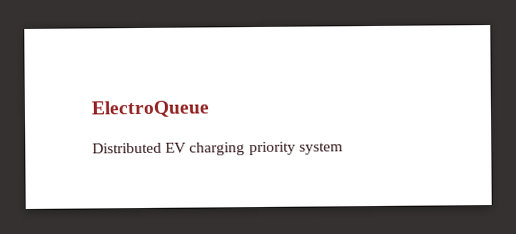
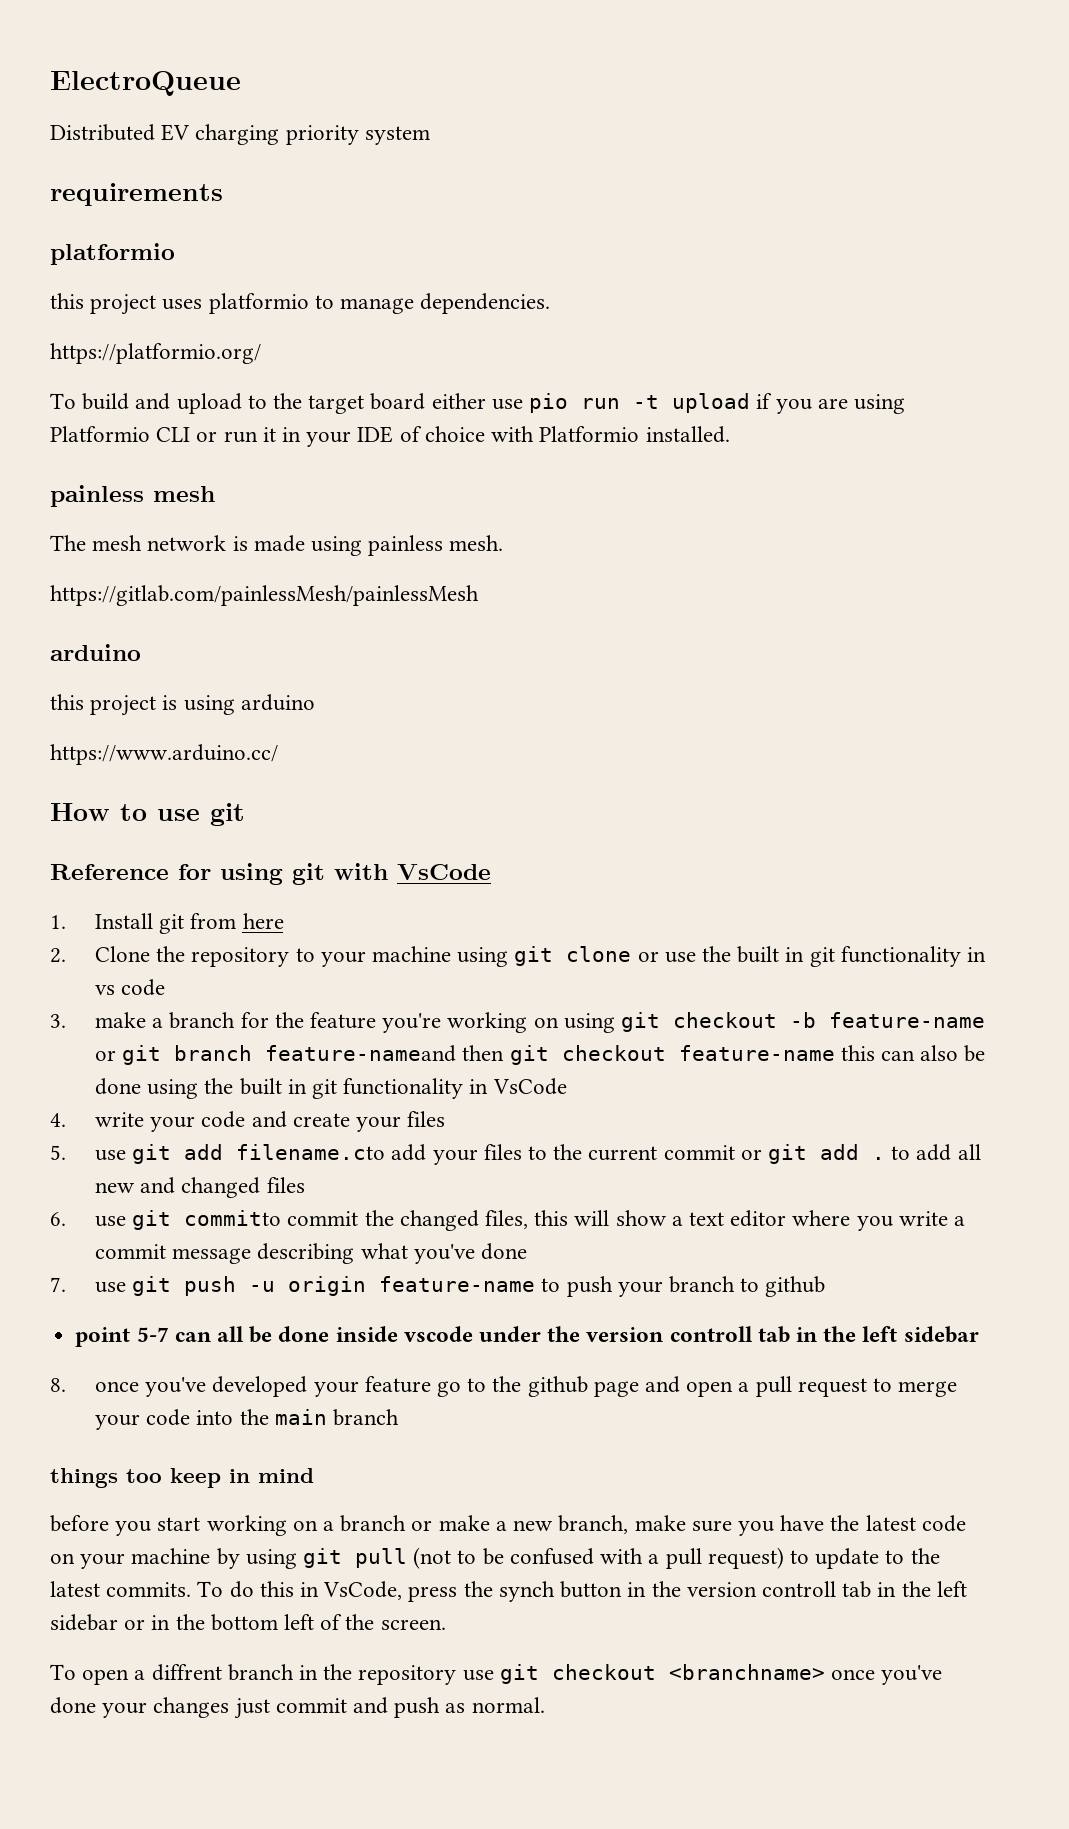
(343, 148) none -> [50,183,223,206] [50,243,175,265] [50,293,551,315] [50,343,261,364] [50,393,905,414] [50,426,730,447] [50,485,215,507] [50,535,504,556] [50,585,479,606] [50,644,141,661] [50,694,315,716] [50,744,278,765] [50,803,245,826] [50,863,491,885] [50,913,284,934] [50,946,987,967] [94,979,166,996] [50,1012,985,1033] [94,1045,986,1065] [94,1078,567,1099] [50,1111,446,1132] [50,1144,981,1165] [94,1177,305,1198] [50,1210,966,1231] [94,1243,527,1264] [50,1276,826,1297] [75,1326,979,1347] [50,1376,958,1397] [94,1409,399,1430] [50,1468,314,1488] [50,1515,966,1536] [50,1547,940,1569] [50,1581,967,1602] [50,1614,446,1631] [50,1664,943,1685] [50,1697,545,1719] // requirements // platformio // this project uses platformio to manage dependencies. // https://platformio.org/ // To build and upload to the target board either use pio run -t upload if you are using Platformio CLI or run it in your IDE of choice with Platformio installed. // painless mesh // The mesh network is made using painless mesh. // https://gitlab.com/painlessMesh/painlessMesh // arduino // this project is using arduino // https://www.arduino.cc/ // How to use git // Reference for using git with VsCode // 1. Install git from here // 2. Clone the repository to your machine using git clone or use the built in git functionality in vs code // 3. make a branch for the feature you're working on using git checkout -b feature-name or git branch feature-nameand then git checkout feature-name this can also be done using the built in git functionality in VsCode // 4. write your code and create your files // 5. use git add filename.cto add your files to the current commit or git add . to add all new and changed files // 6. use git committo commit the changed files, this will show a text editor where you write a commit message describing what you've done // 7. use git push -u origin feature-name to push your branch to github // point 5-7 can all be done inside vscode under the version controll tab in the left sidebar // 8. once you've developed your feature go to the github page and open a pull request to merge your code into the main branch // things too keep in mind // before you start working on a branch or make a new branch, make sure you have the latest code on your machine by using git pull (not to be confused with a pull request) to update to the latest commits. To do this in VsCode, press the synch button in the version controll tab in the left sidebar or in the bottom left of the screen. // To open a diffrent branch in the repository use git checkout <branchname> once you've done your changes just commit and push as normal.

